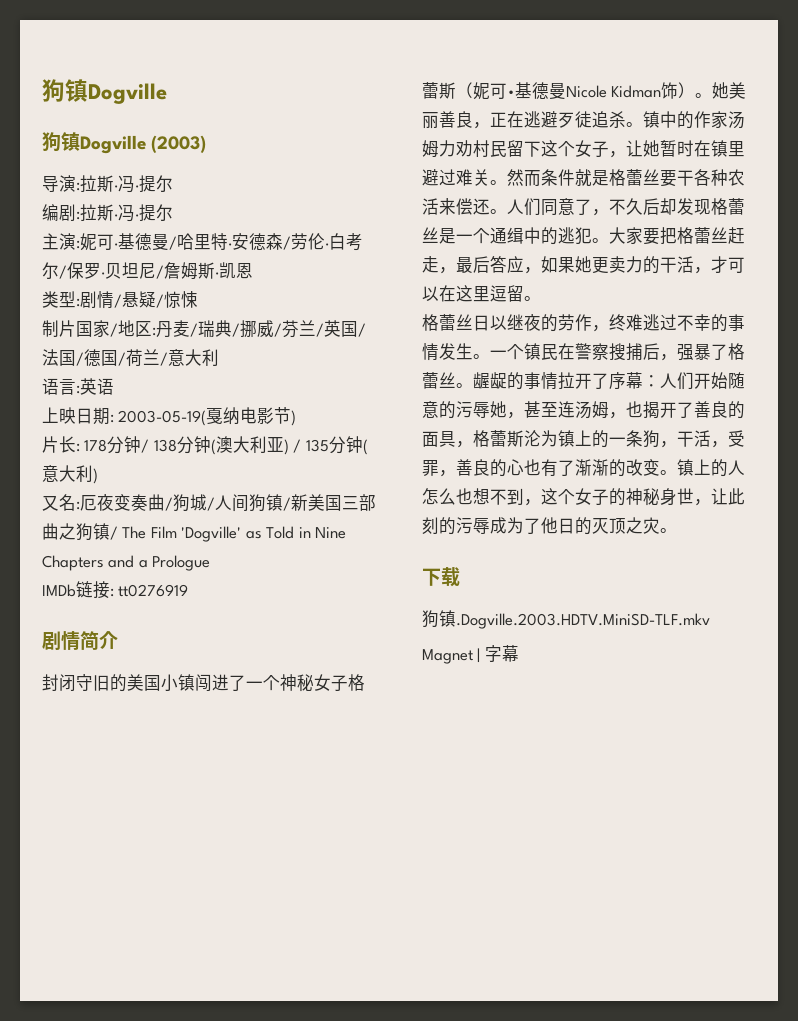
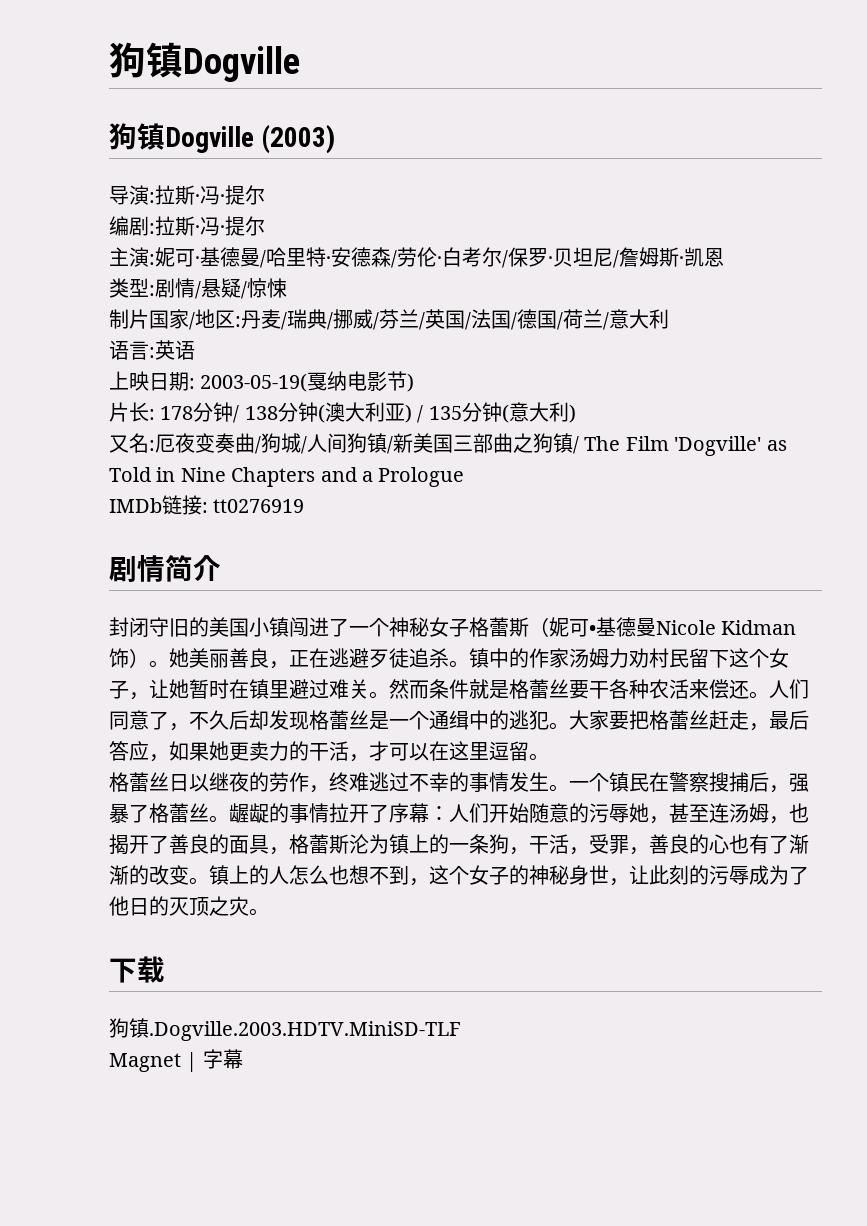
[456,613,710,629] .Dogville.2003.HDTV.MiniSD-TLF.mkv -> [149,1021,461,1041] .Dogville.2003.HDTV.MiniSD-TLF

